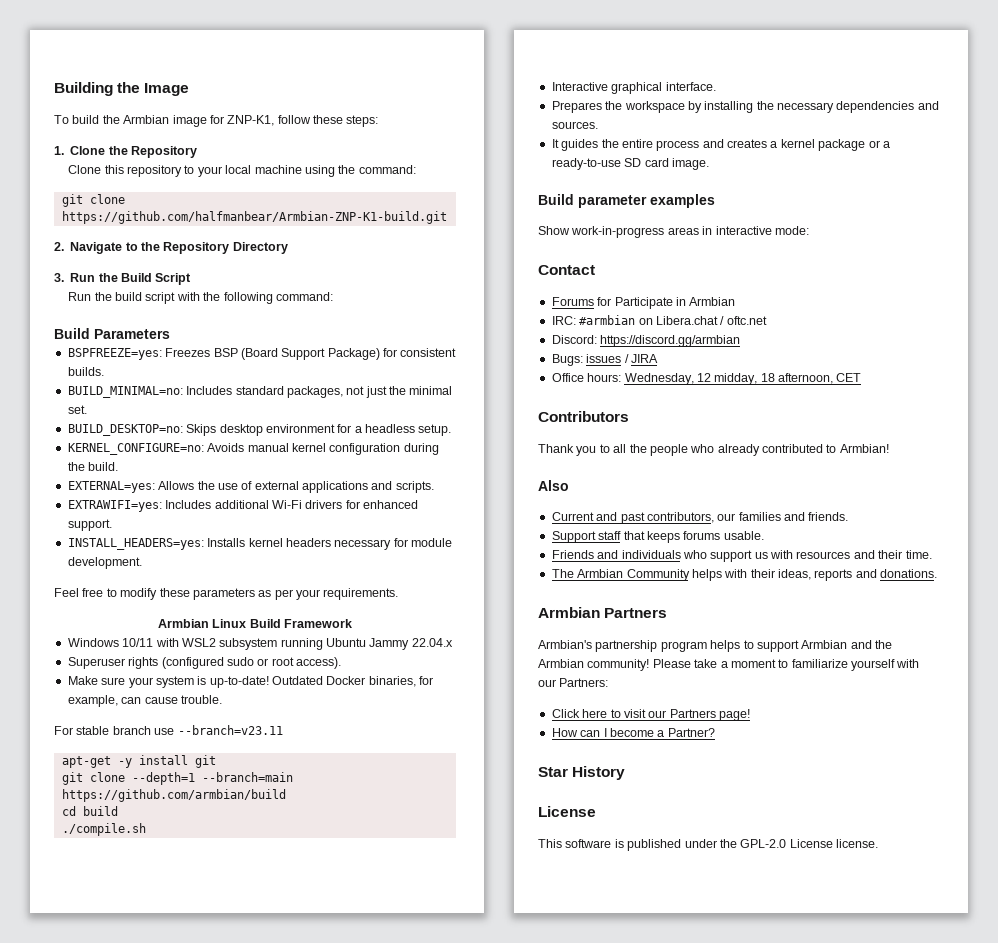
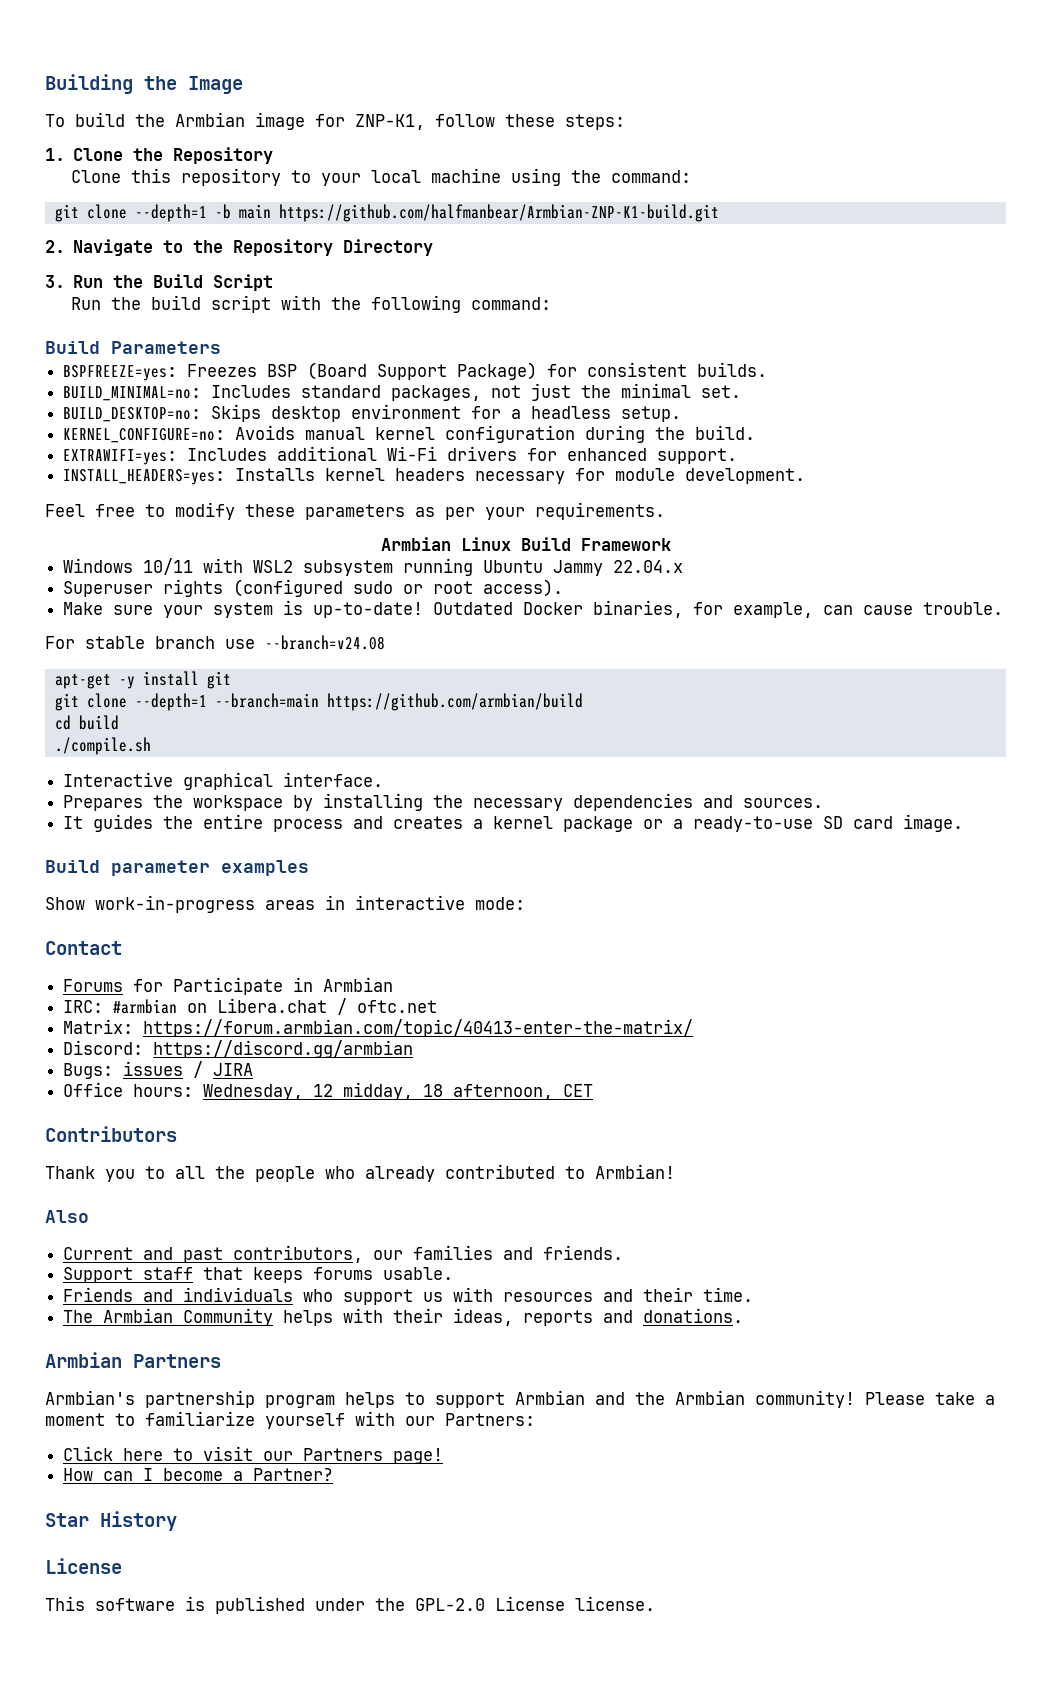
(125, 199) none -> [134,204,271,222] --depth=1 -b main
[67,481,434,493] // EXTERNAL=yes: Allows the use of external applications and scripts. -> (756, 432) none
[177,725,283,735] --branch=v23.11 -> [265,635,385,650] --branch=v24.08
(767, 320) none -> [63,1019,694,1037] // Matrix: https://forum.armbian.com/topic/40413-enter-the-matrix/

